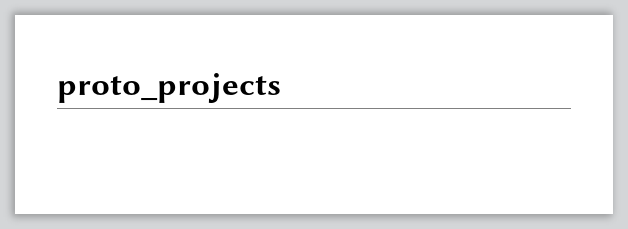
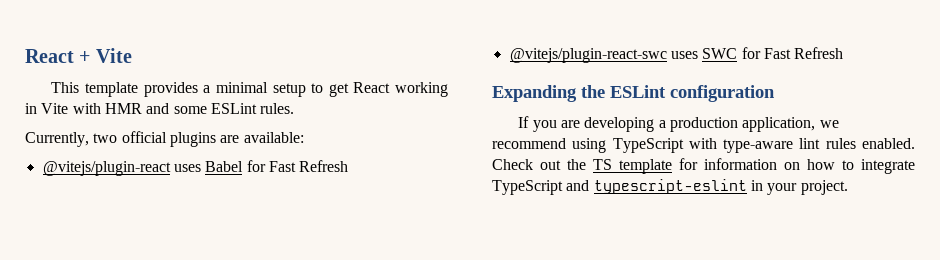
[57,73,281,103] proto_projects -> [25,48,132,63] [51,82,448,97] [25,103,295,114] [25,131,304,147] [42,160,349,176] [509,47,844,63] [492,85,775,102] [518,116,839,132] [492,138,915,153] [492,158,915,174] [492,179,848,195] React + Vite // This template provides a minimal setup to get React working in Vite with HMR and some ESLint rules. // Currently, two official plugins are available: // @vitejs/plugin-react uses Babel for Fast Refresh // @vitejs/plugin-react-swc uses SWC for Fast Refresh // Expanding the ESLint configuration // If you are developing a production application, we recommend using TypeScript with type-aware lint rules enabled. Check out the TS template for information on how to integrate TypeScript and typescript-eslint in your project.

